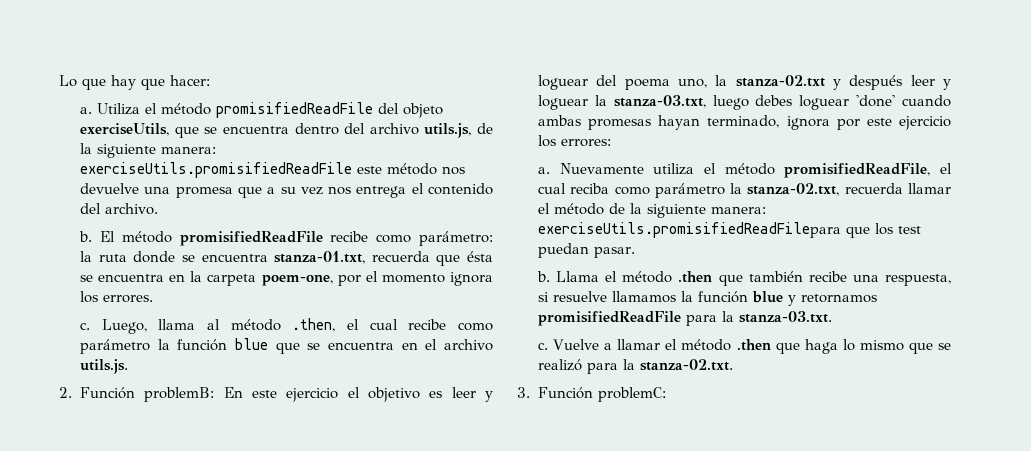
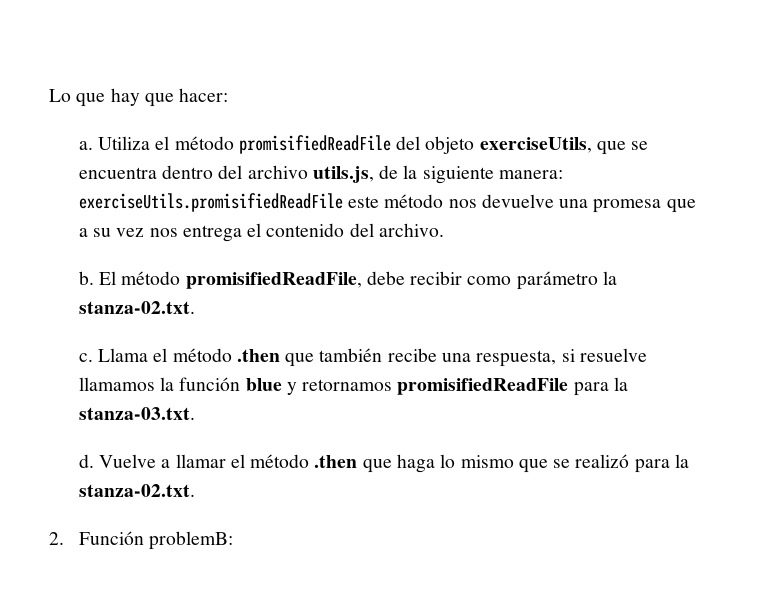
[179,231,494,246] [80,251,493,266] [80,271,494,286] [80,291,154,303] [80,318,494,334] [80,338,494,354] [80,359,129,374] [59,387,493,402] [538,75,951,90] [538,95,951,110] [538,115,951,130] [538,135,612,147] [538,163,952,178] [538,183,951,198] [538,203,767,218] [538,222,922,238] [538,243,636,258] [537,271,551,282] promisifiedReadFile recibe como parámetro: la ruta donde se encuentra stanza-01.txt, recuerda que ésta se encuentra en la carpeta poem-one, por el momento ignora los errores. // c. Luego, llama al método .then, el cual recibe como parámetro la función blue que se encuentra en el archivo utils.js. // 2. Función problemB: En este ejercicio el objetivo es leer y loguear del poema uno, la stanza-02.txt y después leer y loguear la stanza-03.txt, luego debes loguear 'done' cuando ambas promesas hayan terminado, ignora por este ejercicio los errores: // a. Nuevamente utiliza el método promisifiedReadFile, el cual reciba como parámetro la stanza-02.txt, recuerda llamar el método de la siguiente manera: exerciseUtils.promisifiedReadFilepara que los test puedan pasar. // b. -> [185,271,617,290] [78,301,195,314] [78,353,93,362] promisifiedReadFile, debe recibir como parámetro la stanza-02.txt. // c.
[538,342,549,350] c. -> [78,454,94,468] d.
[517,387,667,402] 3. Función problemC: -> [49,531,234,550] 2. Función problemB:

